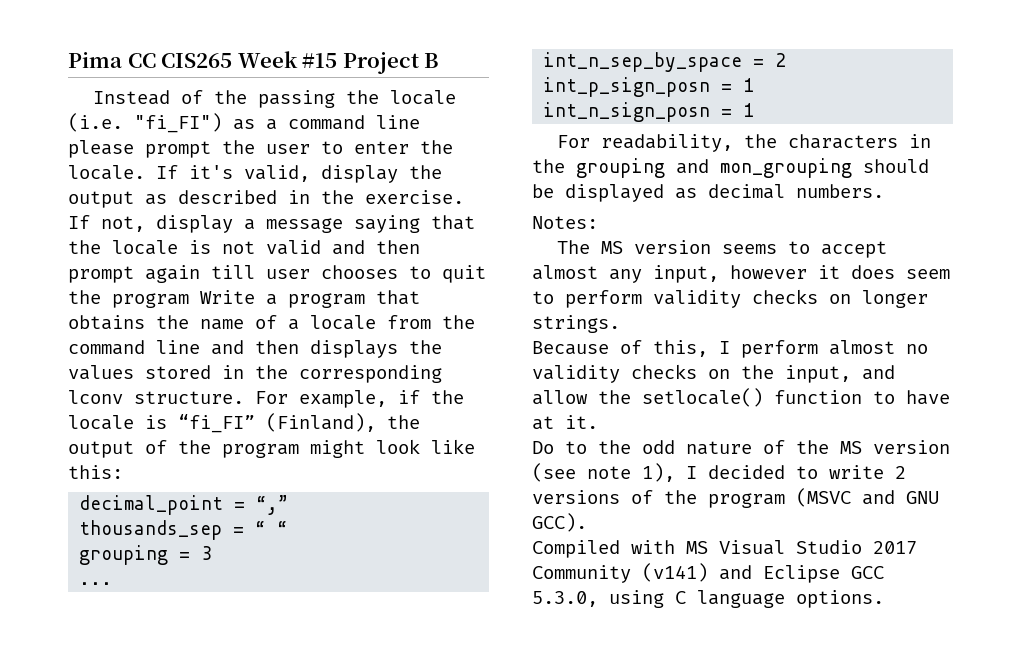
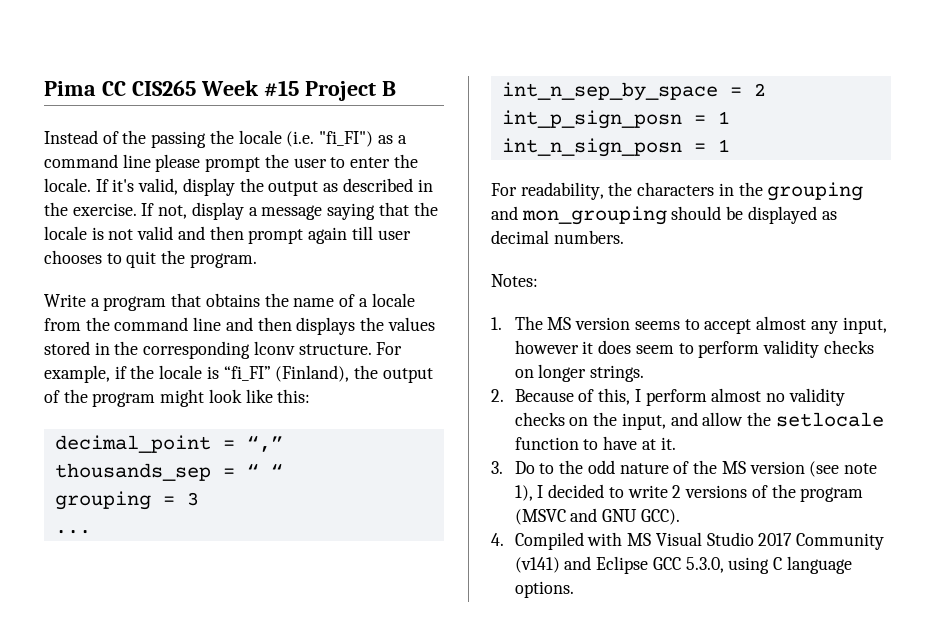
[112,293,189,308] program -> [189,253,257,268] program. //
(598, 222) none -> [491,317,502,330] 1.
(620, 324) none -> [491,389,504,402] 2.
[642,388,763,407] setlocale() -> [775,412,884,427] setlocale
(598, 422) none -> [491,461,503,474] 3.
(587, 522) none -> [491,533,504,546] 4.

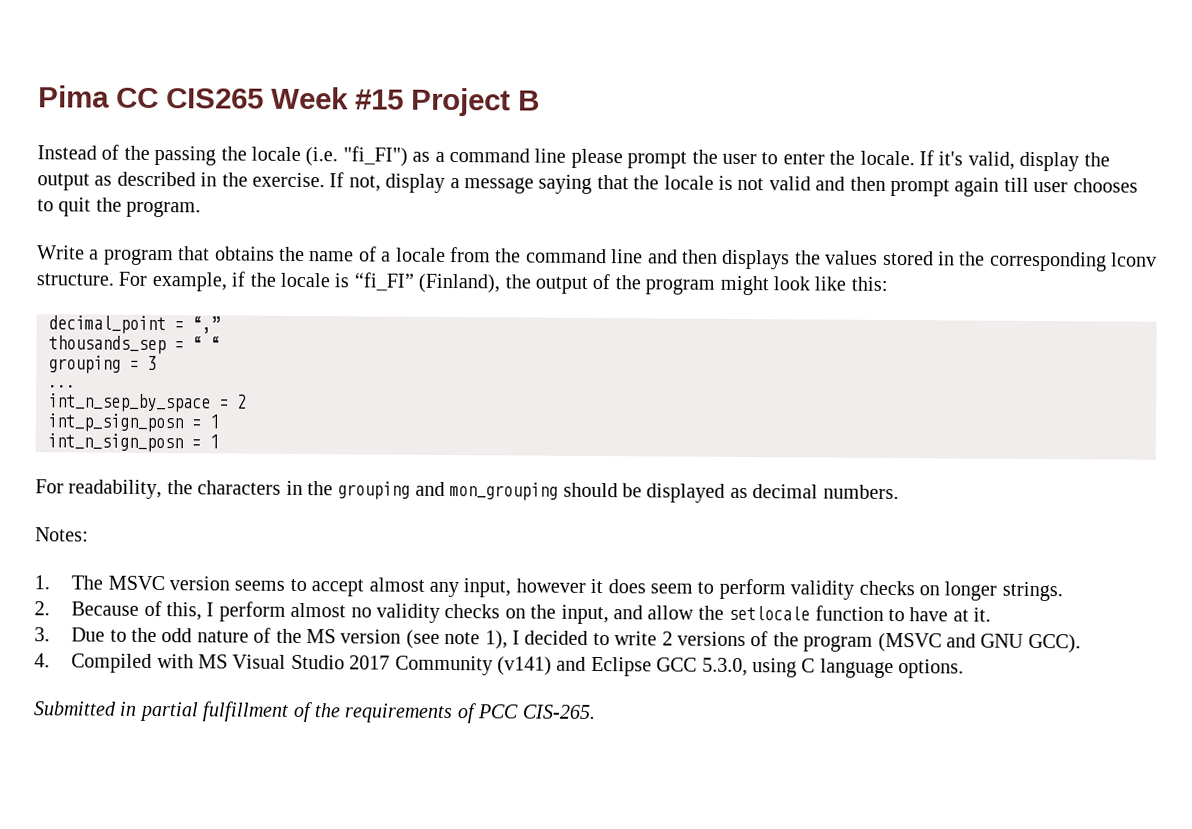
[547,317,572,330] MS -> [107,575,165,591] MSVC
[514,461,535,474] Do -> [71,627,106,642] Due
(574, 589) none -> [33,701,596,724] // Submitted in partial fulfillment of the requirements of PCC CIS-265.

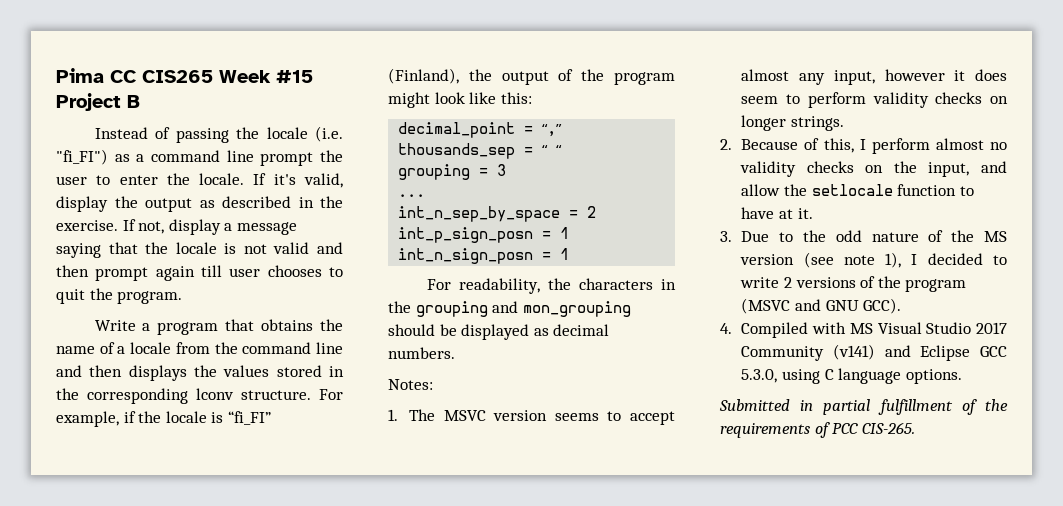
[123,145,150,160] the -> (171, 133) none
[570,148,623,169] please -> (254, 156) none

